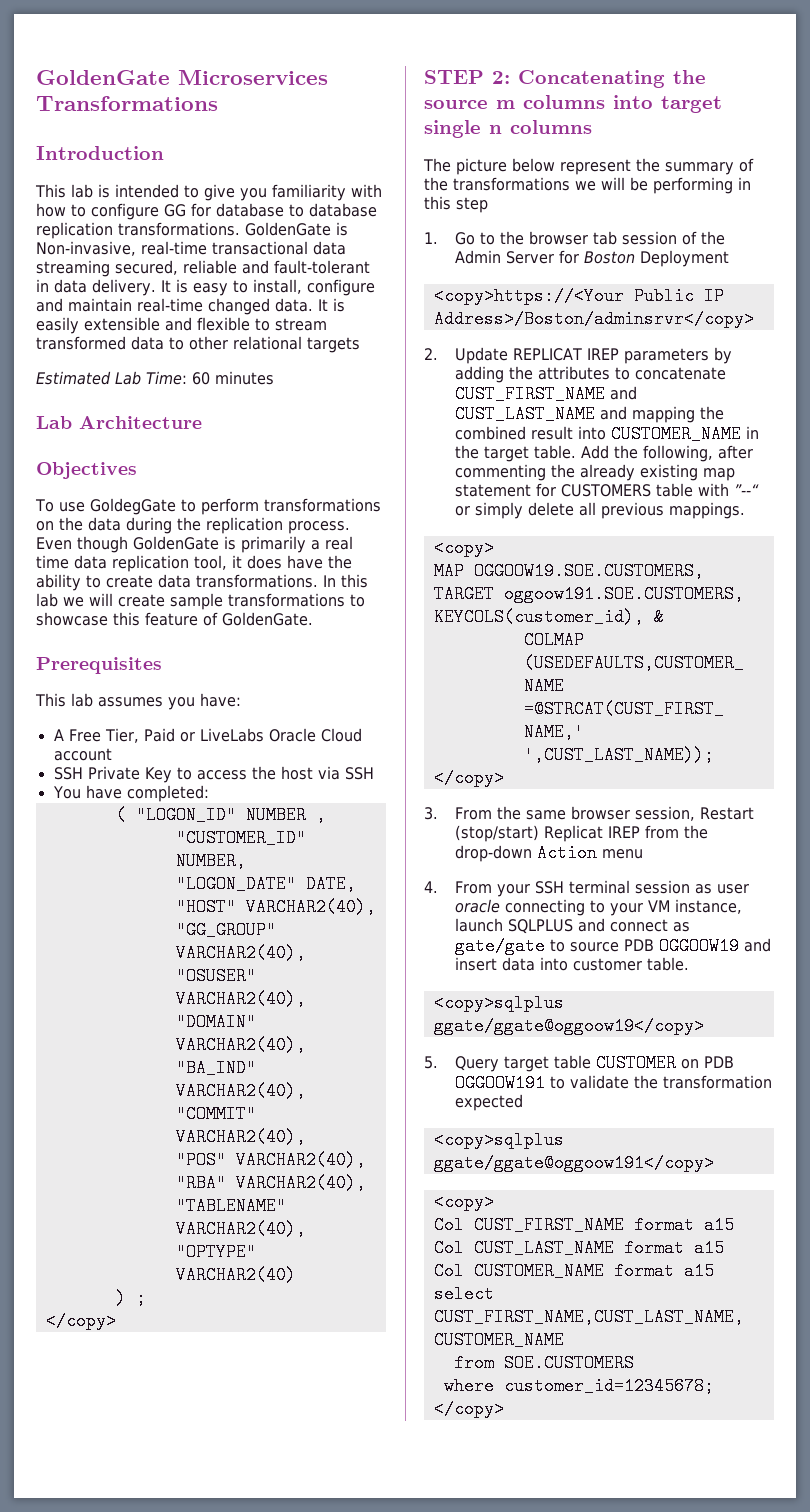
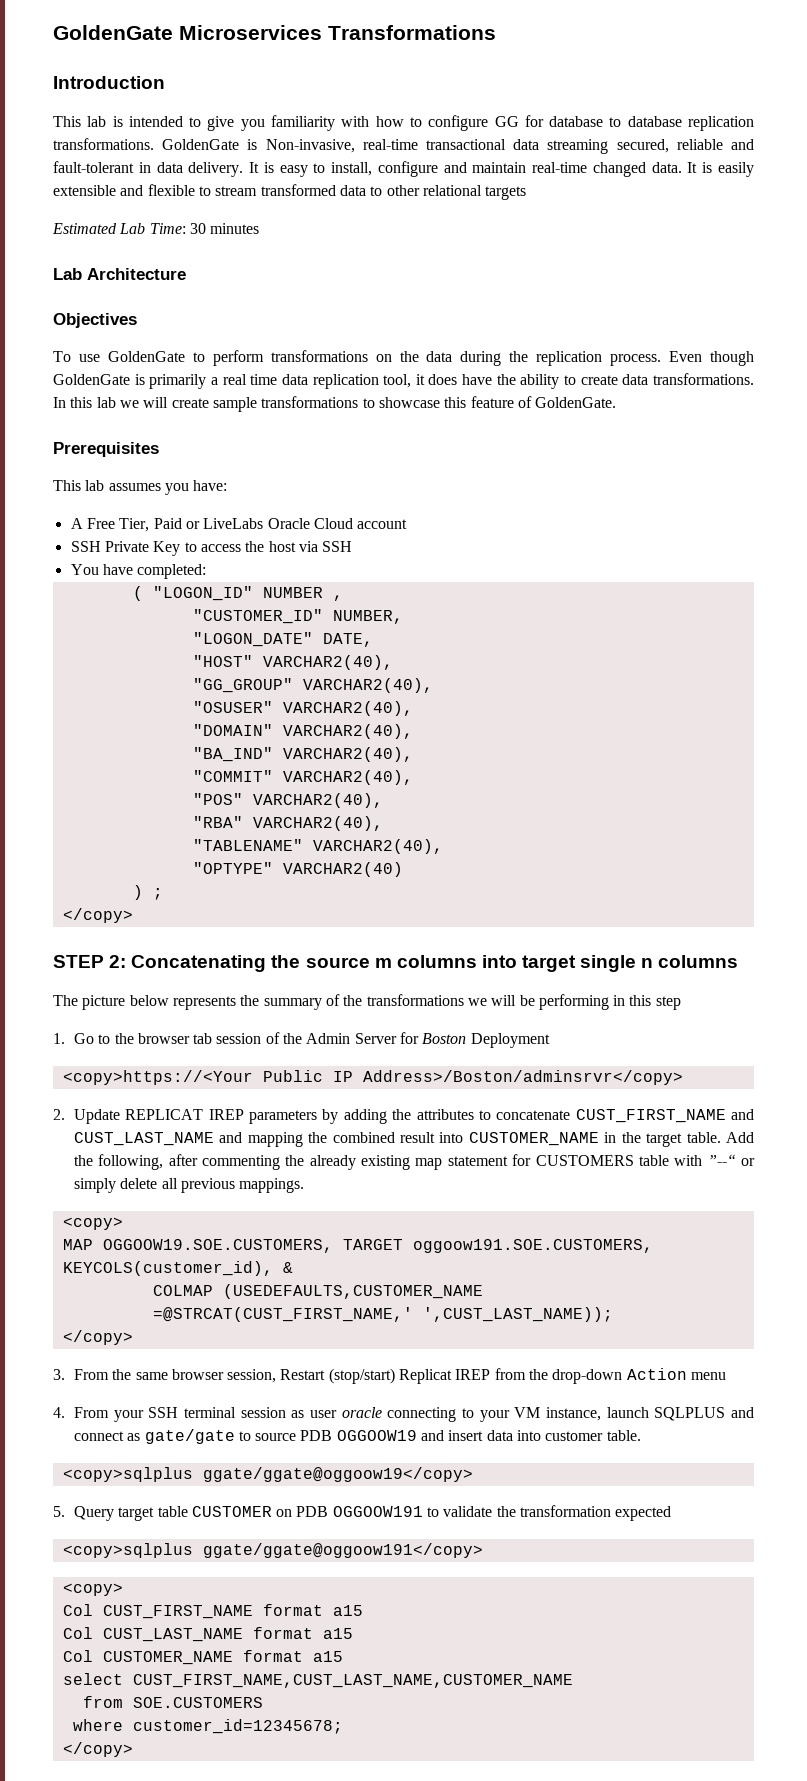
[192,372,210,385] 60 -> [189,223,206,234] 30
[89,498,176,515] GoldegGate -> [107,351,185,362] GoldenGate
[560,159,631,175] represent -> [172,996,236,1010] represents

